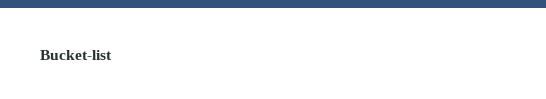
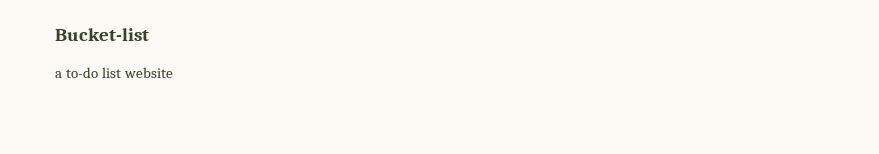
(112, 55) none -> [55,67,173,78] // a to-do list website

